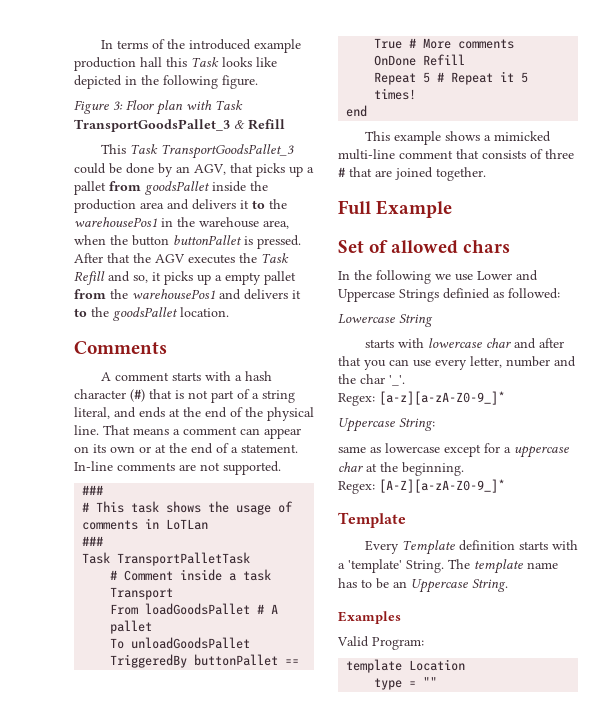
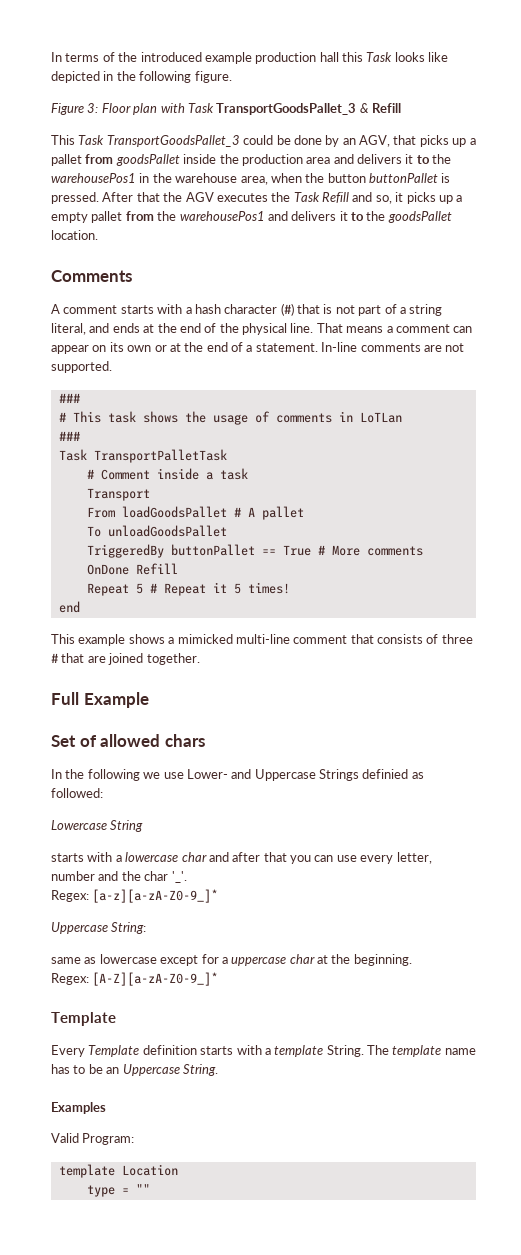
[477,271,512,280] Lower -> [186,769,228,779] Lower-
(424, 343) none -> [115,855,122,862] a
[348,559,402,573] 'template' -> [274,1045,324,1057] template

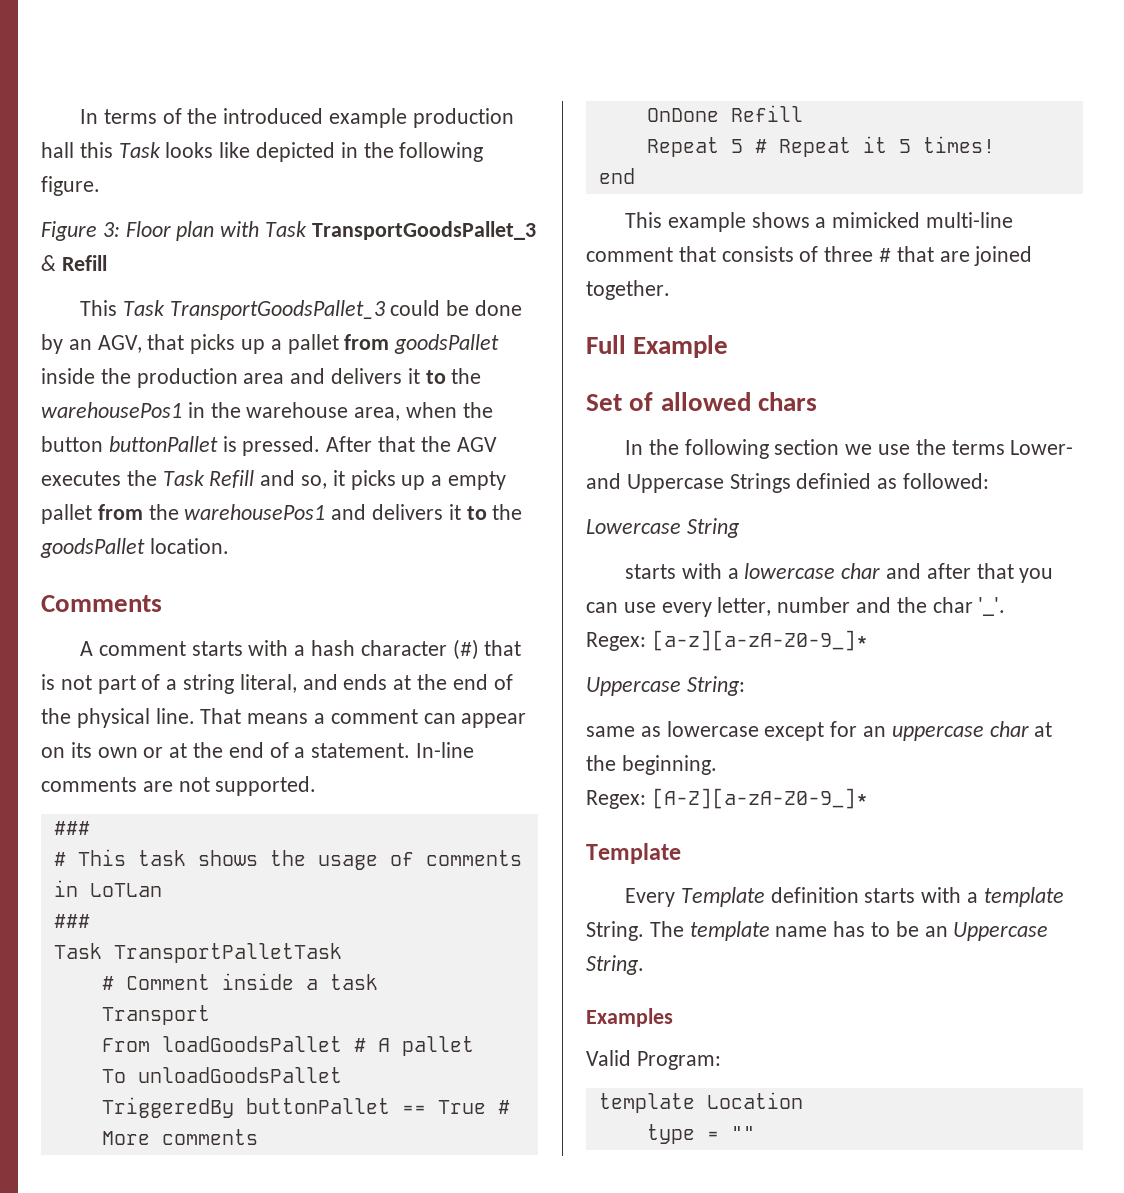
(140, 775) none -> [774,439,840,455] section
(184, 775) none -> [915,439,1005,455] the terms
[221,957,228,964] a -> [863,726,887,737] an

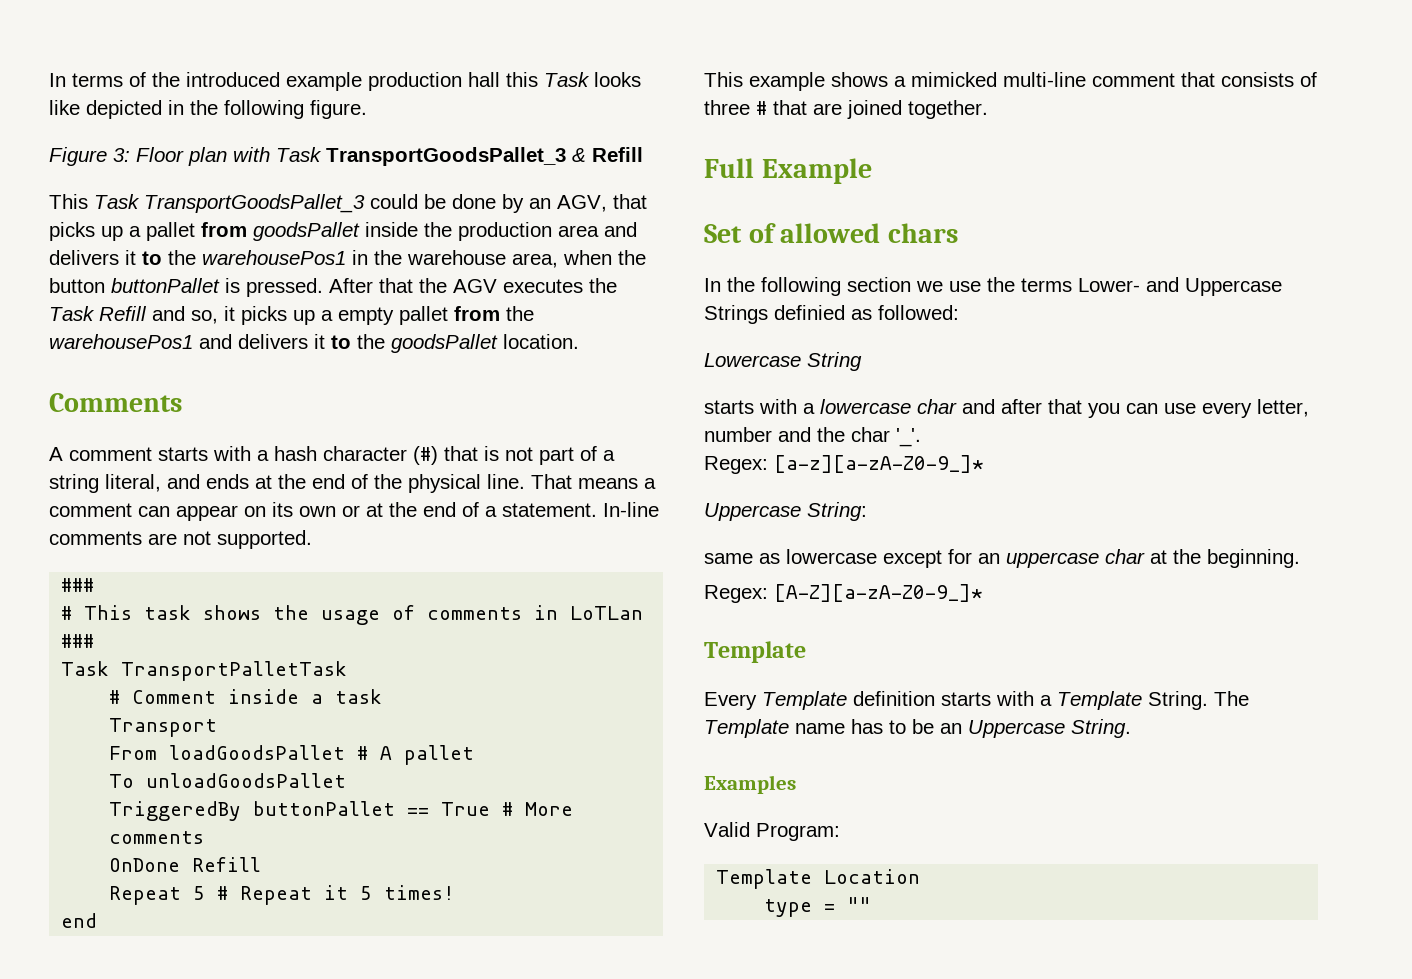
[983,887,1064,907] template -> [1057,691,1142,710] Template
[689,921,770,941] template -> [704,719,789,738] Template
[598,1093,695,1113] template -> [716,869,813,889] Template

